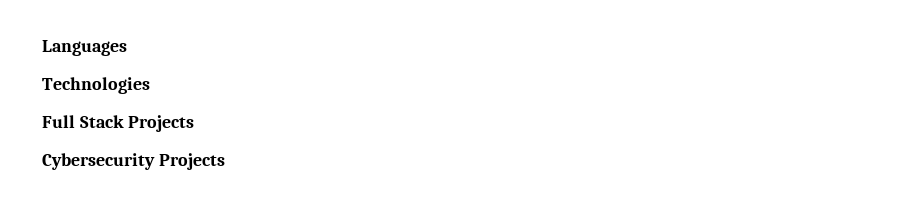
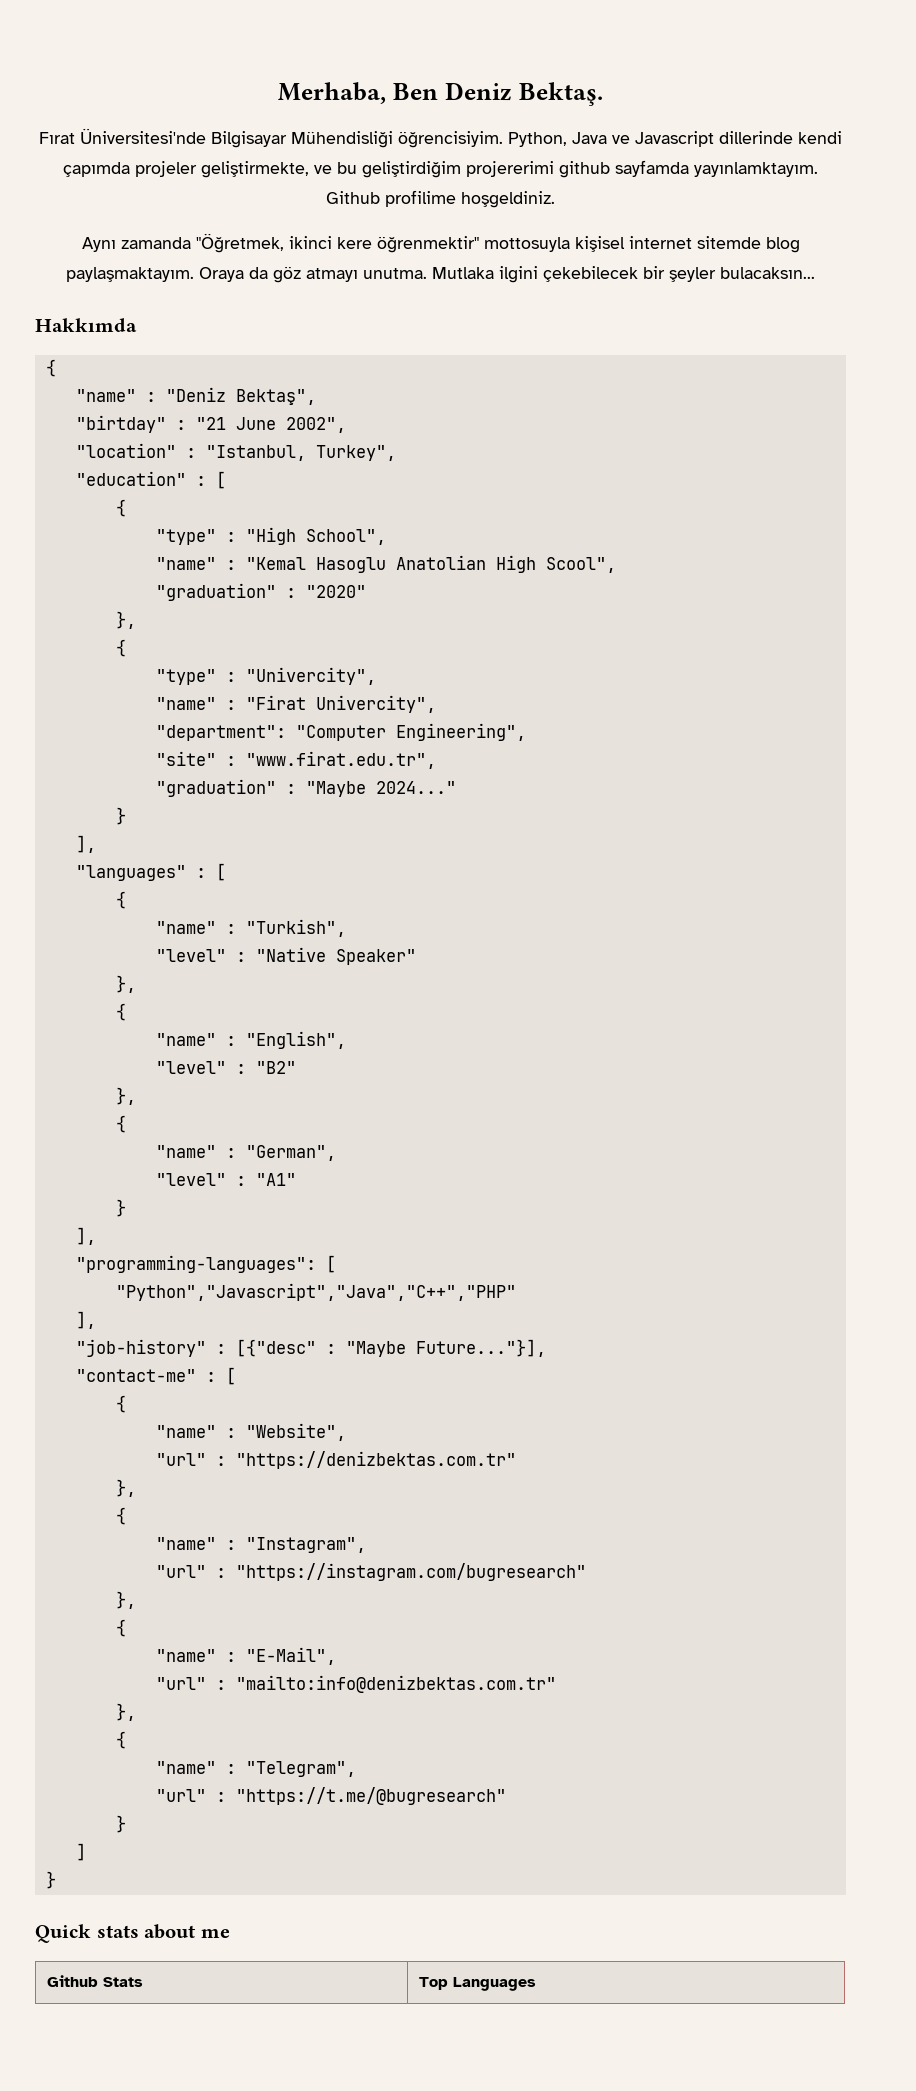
[42,40,127,56] [42,77,150,94] [42,115,195,132] [42,153,225,170] Languages // Technologies // Full Stack Projects // Cybersecurity Projects -> [278,82,603,106] [39,128,842,148] [63,160,818,178] [326,190,555,208] [81,233,800,253] [66,266,815,283] [35,318,137,332] [45,359,56,377] [75,387,316,405] [75,415,346,433] [75,443,396,461] [75,471,226,489] [115,499,126,517] [155,527,386,545] [155,555,616,573] [155,583,366,601] [115,611,136,629] [115,639,126,657] [155,667,376,685] [155,695,436,713] [155,723,526,741] [155,751,436,769] [155,779,456,797] [115,807,126,825] [75,835,96,853] [75,863,226,881] [115,891,126,909] [155,919,346,937] [155,947,416,965] [115,975,136,993] [115,1003,126,1021] [155,1031,346,1049] [155,1061,296,1074] [115,1087,136,1105] [115,1115,126,1133] [155,1145,336,1161] [155,1173,296,1186] [115,1199,126,1217] [75,1227,96,1245] [75,1255,336,1273] [115,1283,516,1301] [75,1311,96,1329] [75,1339,546,1357] [75,1367,236,1385] [115,1395,126,1413] [155,1423,346,1441] [155,1451,516,1469] [115,1479,136,1497] [115,1507,126,1525] [155,1537,366,1553] [155,1563,586,1581] [115,1591,136,1609] [115,1619,126,1637] [155,1647,336,1665] [155,1675,556,1693] [115,1703,136,1721] [115,1731,126,1749] [155,1761,356,1777] [155,1787,506,1805] [115,1815,126,1833] [75,1843,86,1861] [45,1871,56,1889] [35,1924,230,1943] [46,1975,143,1987] [418,1977,536,1991] Merhaba, Ben Deniz Bektaş. // Fırat Üniversitesi'nde Bilgisayar Mühendisliği öğrencisiyim. Python, Java ve Javascript dillerinde kendi çapımda projeler geliştirmekte, ve bu geliştirdiğim projererimi github sayfamda yayınlamktayım. Github profilime hoşgeldiniz. // Aynı zamanda "Öğretmek, ikinci kere öğrenmektir" mottosuyla kişisel internet sitemde blog paylaşmaktayım. Oraya da göz atmayı unutma. Mutlaka ilgini çekebilecek bir şeyler bulacaksın... // Hakkımda // { // "name" : "Deniz Bektaş", // "birtday" : "21 June 2002", // "location" : "Istanbul, Turkey", // "education" : [ // { // "type" : "High School", // "name" : "Kemal Hasoglu Anatolian High Scool", // "graduation" : "2020" // }, // { // "type" : "Univercity", // "name" : "Firat Univercity", // "department": "Computer Engineering", // "site" : "www.firat.edu.tr", // "graduation" : "Maybe 2024..." // } // ], // "languages" : [ // { // "name" : "Turkish", // "level" : "Native Speaker" // }, // { // "name" : "English", // "level" : "B2" // }, // { // "name" : "German", // "level" : "A1" // } // ], // "programming-languages": [ // "Python","Javascript","Java","C++","PHP" // ], // "job-history" : [{"desc" : "Maybe Future..."}], // "contact-me" : [ // { // "name" : "Website", // "url" : "https://denizbektas.com.tr" // }, // { // "name" : "Instagram", // "url" : "https://instagram.com/bugresearch" // }, // { // "name" : "E-Mail", // "url" : "mailto:info@denizbektas.com.tr" // }, // { // "name" : "Telegram", // "url" : "https://t.me/@bugresearch" // } // ] // } // Quick stats about me // Github Stats | Top Languages

